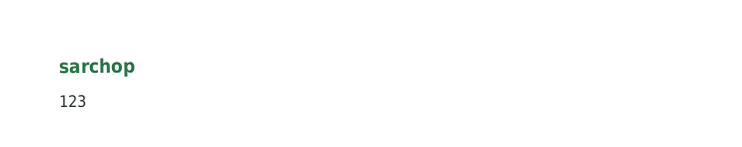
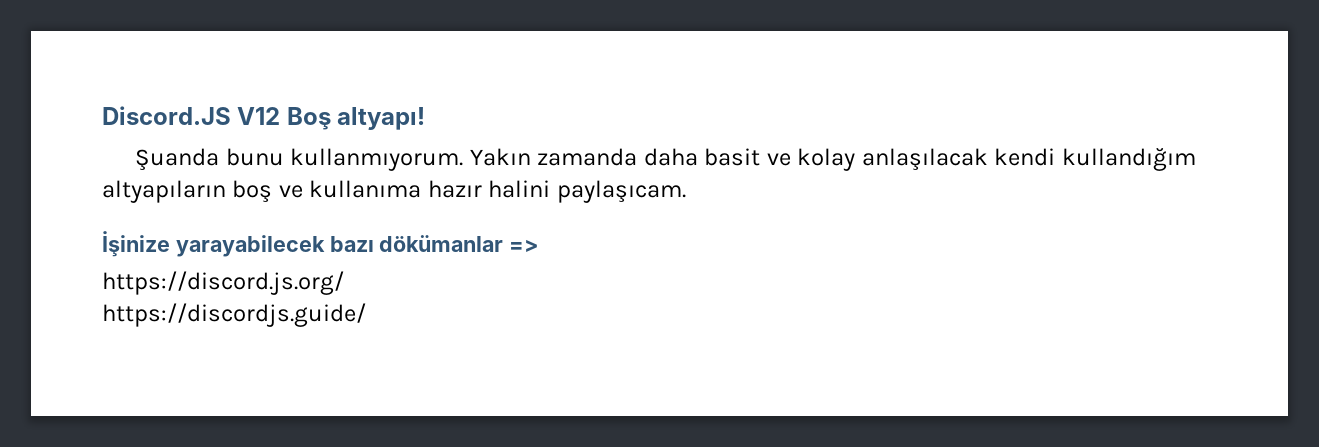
[58,57,136,78] [59,94,87,109] sarchop // 123 -> [102,106,426,130] [135,148,1196,171] [102,180,686,203] [102,231,540,257] [102,271,344,295] [102,303,366,327] Discord.JS V12 Boş altyapı! // Şuanda bunu kullanmıyorum. Yakın zamanda daha basit ve kolay anlaşılacak kendi kullandığım altyapıların boş ve kullanıma hazır halini paylaşıcam. // İşinize yarayabilecek bazı dökümanlar => // https://discord.js.org/ // https://discordjs.guide/

